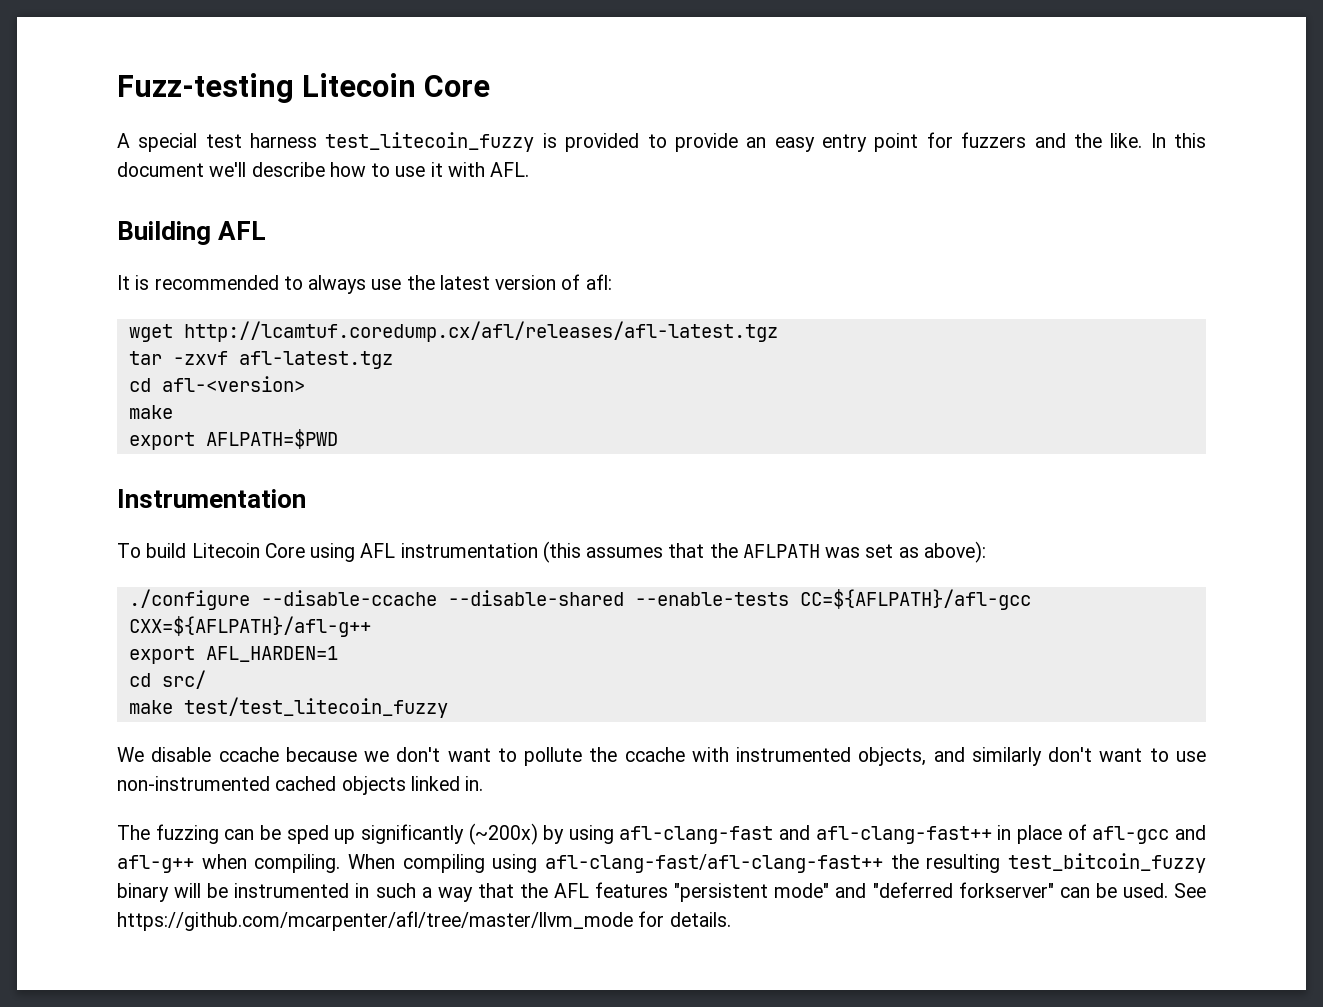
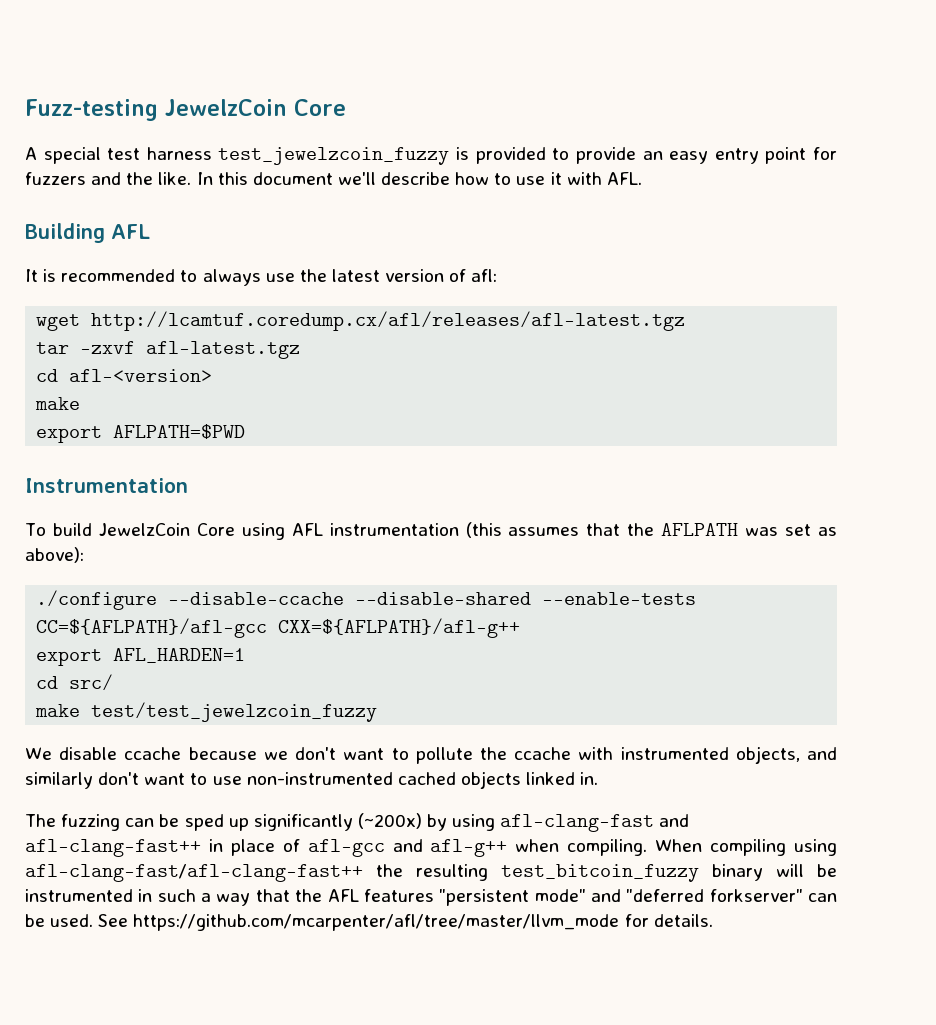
[302,73,417,97] Litecoin -> [165,99,287,116] JewelzCoin
[325,132,535,152] test_litecoin_fuzzy -> [218,147,450,165] test_jewelzcoin_fuzzy
[191,543,260,558] Litecoin -> [98,523,190,536] JewelzCoin
[183,697,448,718] test/test_litecoin_fuzzy -> [91,702,378,722] test/test_jewelzcoin_fuzzy

